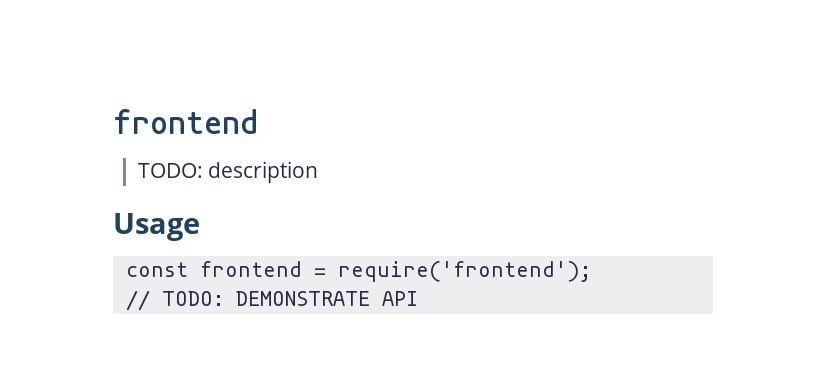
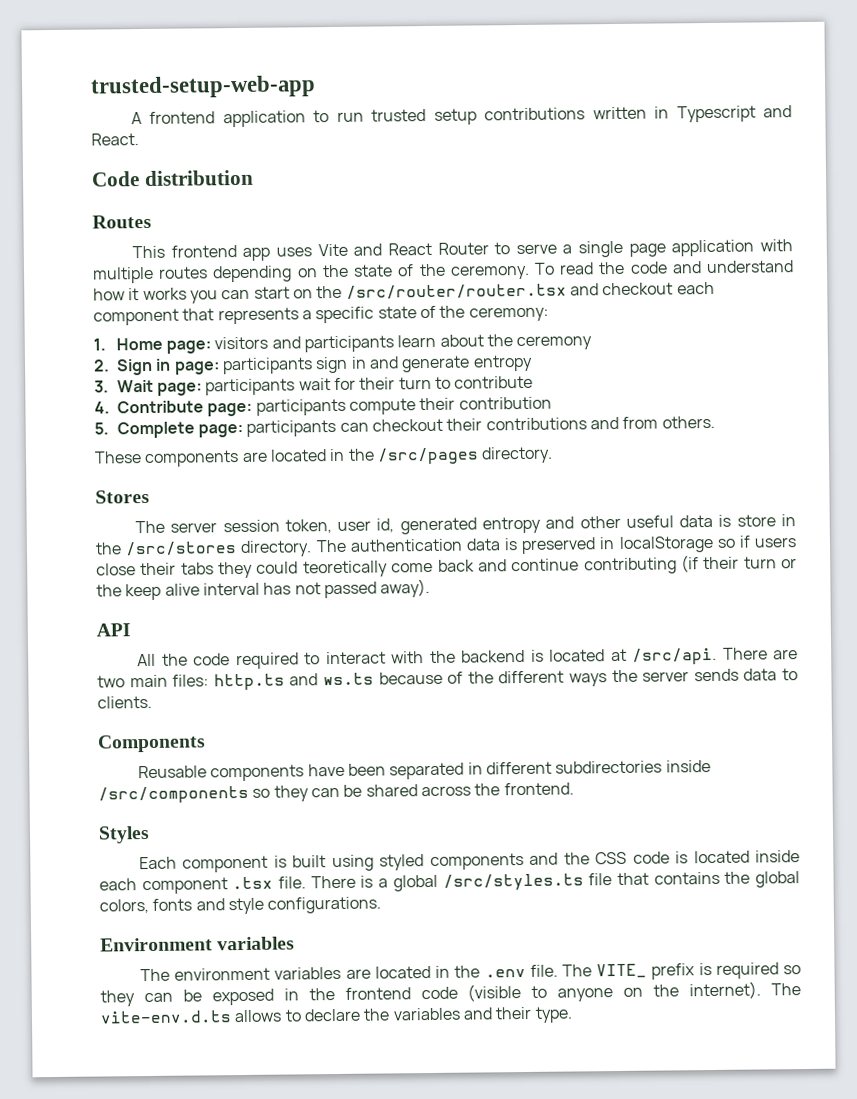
[113,109,258,134] [137,161,319,183] [113,213,200,241] [125,261,591,282] [125,290,418,311] frontend // TODO: description // Usage // const frontend = require('frontend'); // // TODO: DEMONSTRATE API -> [90,75,316,99] [131,105,792,128] [91,133,139,146] [91,169,254,187] [92,214,152,229] [132,239,794,261] [92,260,794,284] [93,281,715,304] [93,305,549,326] [93,334,593,354] [93,354,533,376] [94,375,534,396] [94,396,552,417] [94,415,715,439] [94,446,554,468] [95,489,150,504] [135,514,796,535] [95,535,796,557] [96,555,797,579] [96,578,431,601] [96,623,131,637] [137,647,799,670] [97,668,799,691] [97,695,152,709] [97,734,206,753] [138,760,711,782] [98,782,574,804] [98,825,150,844] [139,850,801,873] [99,871,801,895] [99,896,382,915] [100,936,296,952] [140,962,801,982] [100,981,802,1007] [100,1006,573,1024] trusted-setup-web-app // A frontend application to run trusted setup contributions written in Typescript and React. // Code distribution // Routes // This frontend app uses Vite and React Router to serve a single page application with multiple routes depending on the state of the ceremony. To read the code and understand how it works you can start on the /src/router/router.tsx and checkout each component that represents a specific state of the ceremony: // 1. Home page: visitors and participants learn about the ceremony // 2. Sign in page: participants sign in and generate entropy // 3. Wait page: participants wait for their turn to contribute // 4. Contribute page: participants compute their contribution // 5. Complete page: participants can checkout their contributions and from others. // These components are located in the /src/pages directory. // Stores // The server session token, user id, generated entropy and other useful data is store in the /src/stores directory. The authentication data is preserved in localStorage so if users close their tabs they could teoretically come back and continue contributing (if their turn or the keep alive interval has not passed away). // API // All the code required to interact with the backend is located at /src/api. There are two main files: http.ts and ws.ts because of the different ways the server sends data to clients. // Components // Reusable components have been separated in different subdirectories inside /src/components so they can be shared across the frontend. // Styles // Each component is built using styled components and the CSS code is located inside each component .tsx file. There is a global /src/styles.ts file that contains the global colors, fonts and style configurations. // Environment variables // The environment variables are located in the .env file. The VITE_ prefix is required so they can be exposed in the frontend code (visible to anyone on the internet). The vite-env.d.ts allows to declare the variables and their type.

